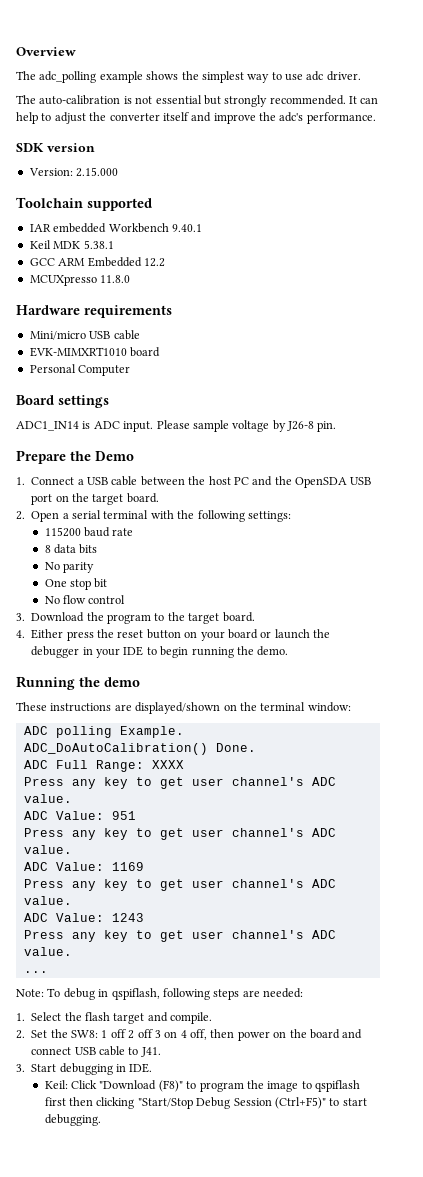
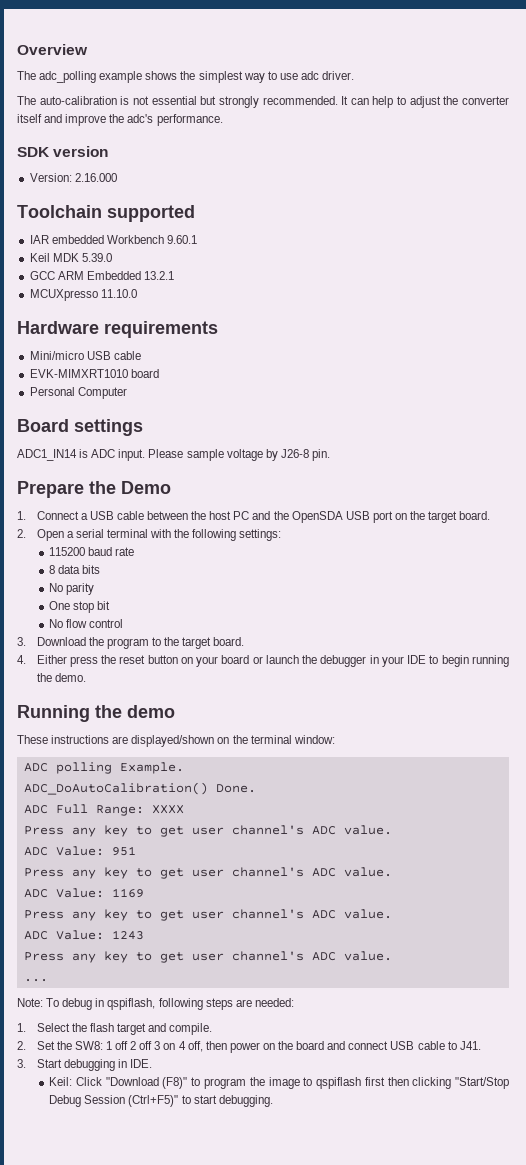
[76,167,119,177] 2.15.000 -> [74,173,117,182] 2.16.000
[171,224,202,232] 9.40.1 -> [166,235,197,244] 9.60.1
[83,240,114,249] 5.38.1 -> [81,253,112,262] 5.39.0
[143,258,165,267] 12.2 -> [143,271,174,280] 13.2.1
[100,275,131,283] 11.8.0 -> [100,289,137,298] 11.10.0

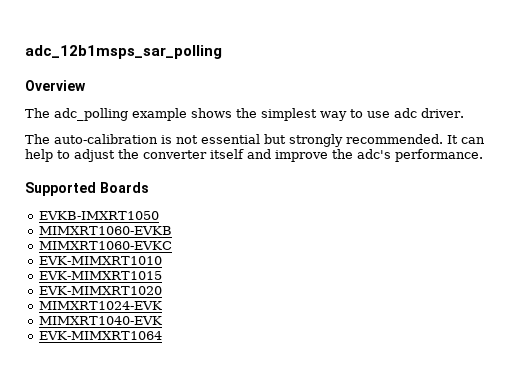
(17, 49) none -> [25,45,222,59] adc_12b1msps_sar_polling //
[17,146,109,157] [29,173,117,182] [17,205,195,222] [29,235,197,244] [29,253,112,262] [29,271,174,280] [29,289,137,301] [17,321,218,338] [29,351,141,360] [29,369,159,378] [29,387,127,399] [17,419,143,436] [17,449,330,461] [17,481,171,498] [17,511,491,523] [17,529,282,541] [49,547,135,556] [49,565,101,574] [49,583,95,595] [49,601,111,613] [49,619,124,628] [17,637,245,649] [17,655,509,667] [36,673,86,682] [17,705,175,722] [17,735,335,747] [23,762,184,774] [23,782,256,795] [23,804,184,816] [23,825,392,837] [23,846,136,856] [23,867,392,879] [23,888,144,898] [23,909,392,921] [23,930,144,940] [23,951,392,963] [23,979,48,982] [17,998,294,1010] [17,1023,213,1035] [17,1041,481,1053] [17,1059,152,1071] [49,1077,509,1089] [49,1095,273,1107] SDK version // Version: 2.16.000 // Toolchain supported // IAR embedded Workbench 9.60.1 // Keil MDK 5.39.0 // GCC ARM Embedded 13.2.1 // MCUXpresso 11.10.0 // Hardware requirements // Mini/micro USB cable // EVK-MIMXRT1010 board // Personal Computer // Board settings // ADC1_IN14 is ADC input. Please sample voltage by J26-8 pin. // Prepare the Demo // 1. Connect a USB cable between the host PC and the OpenSDA USB port on the target board. // 2. Open a serial terminal with the following settings: // 115200 baud rate // 8 data bits // No parity // One stop bit // No flow control // 3. Download the program to the target board. // 4. Either press the reset button on your board or launch the debugger in your IDE to begin running the demo. // Running the demo // These instructions are displayed/shown on the terminal window: // ADC polling Example. // ADC_DoAutoCalibration() Done. // ADC Full Range: XXXX // Press any key to get user channel's ADC value. // ADC Value: 951 // Press any key to get user channel's ADC value. // ADC Value: 1169 // Press any key to get user channel's ADC value. // ADC Value: 1243 // Press any key to get user channel's ADC value. // ... // Note: To debug in qspiflash, following steps are needed: // 1. Select the flash target and compile. // 2. Set the SW8: 1 off 2 off 3 on 4 off, then power on the board and connect USB cable to J41. // 3. Start debugging in IDE. // Keil: Click "Download (F8)" to program the image to qspiflash first then clicking "Start/Stop Debug Session (Ctrl+F5)" to start debugging. -> [25,182,149,196] [38,211,159,220] [38,226,172,235] [38,241,172,250] [38,256,162,265] [38,271,162,280] [38,286,162,295] [38,301,162,310] [38,316,162,325] [38,331,162,340] Supported Boards // EVKB-IMXRT1050 // MIMXRT1060-EVKB // MIMXRT1060-EVKC // EVK-MIMXRT1010 // EVK-MIMXRT1015 // EVK-MIMXRT1020 // MIMXRT1024-EVK // MIMXRT1040-EVK // EVK-MIMXRT1064

